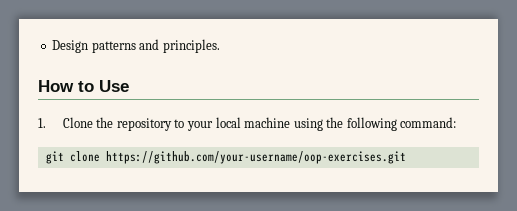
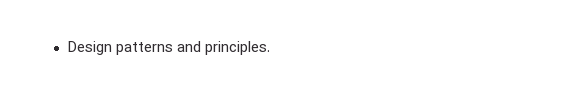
[38,80,129,92] [38,117,457,131] [45,151,406,164] // How to Use // 1. Clone the repository to your local machine using the following command: // git clone https://github.com/your-username/oop-exercises.git -> (270, 48) none

